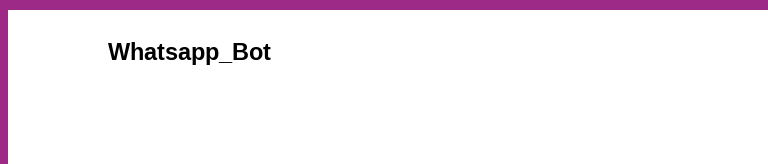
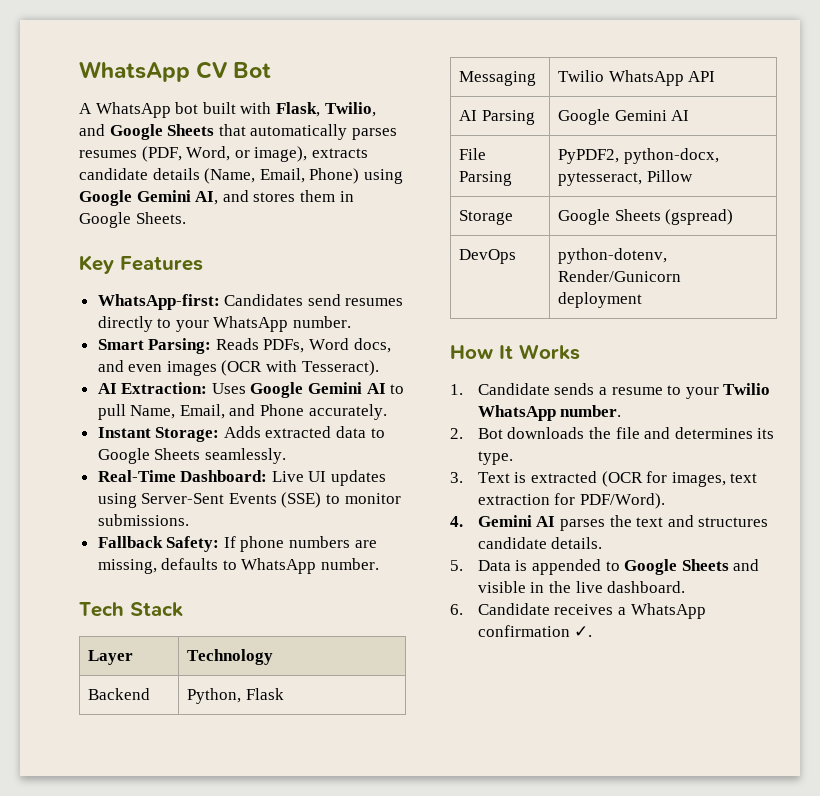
[108,42,271,65] Whatsapp_Bot -> [79,61,272,82] [79,102,376,118] [79,124,397,140] [79,146,368,162] [79,168,403,184] [79,190,354,206] [79,212,186,228] [79,255,203,274] [97,294,404,310] [97,316,352,332] [97,338,391,354] [97,360,379,376] [97,382,405,398] [97,404,387,420] [97,426,385,442] [97,448,286,464] [97,470,387,486] [97,492,401,508] [97,514,189,526] [97,536,377,552] [97,558,380,574] [79,602,183,617] [88,650,134,665] [187,649,274,665] [88,688,151,700] [187,688,284,704] [459,71,537,86] [558,70,716,86] [459,110,535,125] [558,109,690,125] [459,148,487,160] [459,171,513,186] [558,148,719,164] [558,170,693,186] [459,210,514,225] [558,209,734,225] [459,249,517,264] [558,248,668,264] [558,270,682,282] [558,292,643,308] [450,344,580,360] [450,383,771,399] [477,405,622,421] [450,427,775,439] [477,451,513,465] [450,471,758,487] [477,493,666,509] [450,515,769,531] [477,537,603,549] [450,559,760,575] [477,581,686,593] [450,603,706,619] [477,625,593,637] WhatsApp CV Bot // A WhatsApp bot built with Flask, Twilio, and Google Sheets that automatically parses resumes (PDF, Word, or image), extracts candidate details (Name, Email, Phone) using Google Gemini AI, and stores them in Google Sheets. // Key Features // WhatsApp-first: Candidates send resumes directly to your WhatsApp number. // Smart Parsing: Reads PDFs, Word docs, and even images (OCR with Tesseract). // AI Extraction: Uses Google Gemini AI to pull Name, Email, and Phone accurately. // Instant Storage: Adds extracted data to Google Sheets seamlessly. // Real-Time Dashboard: Live UI updates using Server-Sent Events (SSE) to monitor submissions. // Fallback Safety: If phone numbers are missing, defaults to WhatsApp number. // Tech Stack // Layer | Technology // Backend | Python, Flask // Messaging | Twilio WhatsApp API // AI Parsing | Google Gemini AI // File Parsing | PyPDF2, python-docx, pytesseract, Pillow // Storage | Google Sheets (gspread) // DevOps | python-dotenv, Render/Gunicorn deployment // How It Works // 1. Candidate sends a resume to your Twilio WhatsApp number. // 2. Bot downloads the file and determines its type. // 3. Text is extracted (OCR for images, text extraction for PDF/Word). // 4. Gemini AI parses the text and structures candidate details. // 5. Data is appended to Google Sheets and visible in the live dashboard. // 6. Candidate receives a WhatsApp confirmation ✓.

